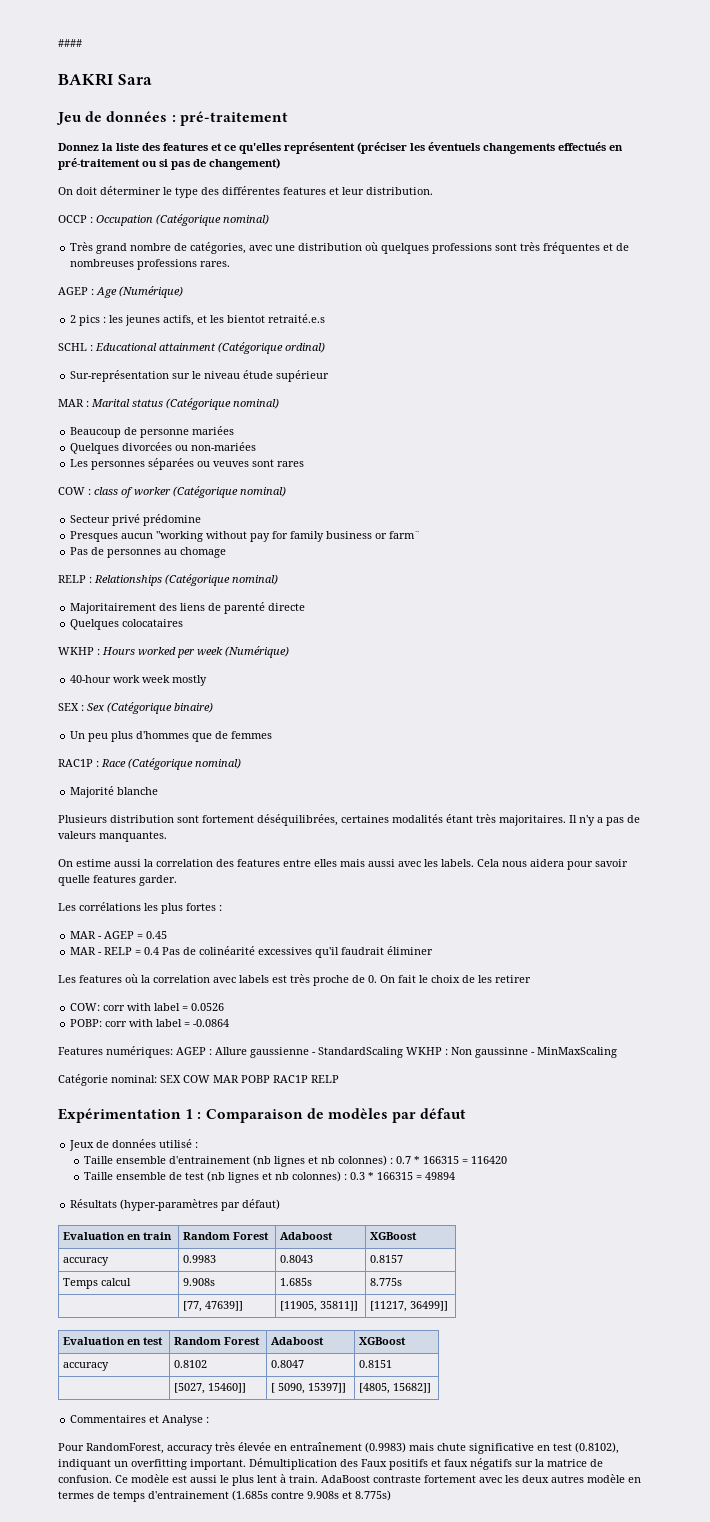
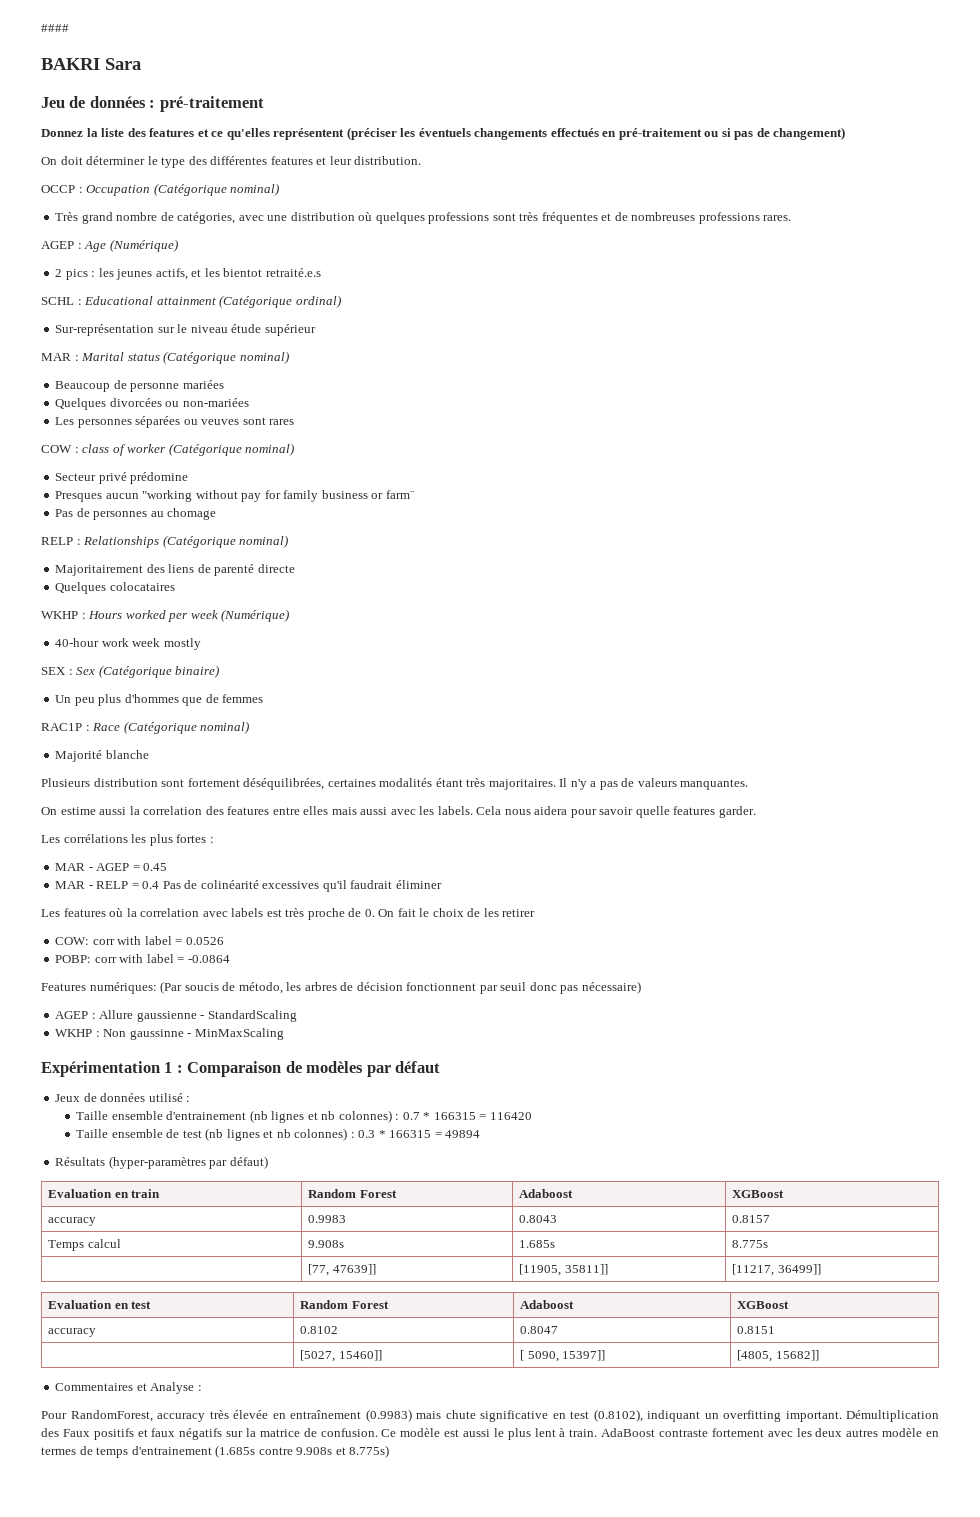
(173, 1052) none -> [160,981,641,994] (Par soucis de método, les arbres de décision fonctionnent par seuil donc pas nécessaire) //
(403, 1052) none -> (297, 1016) //
[58,1074,339,1086] // Catégorie nominal: SEX COW MAR POBP RAC1P RELP -> (284, 1034) none

